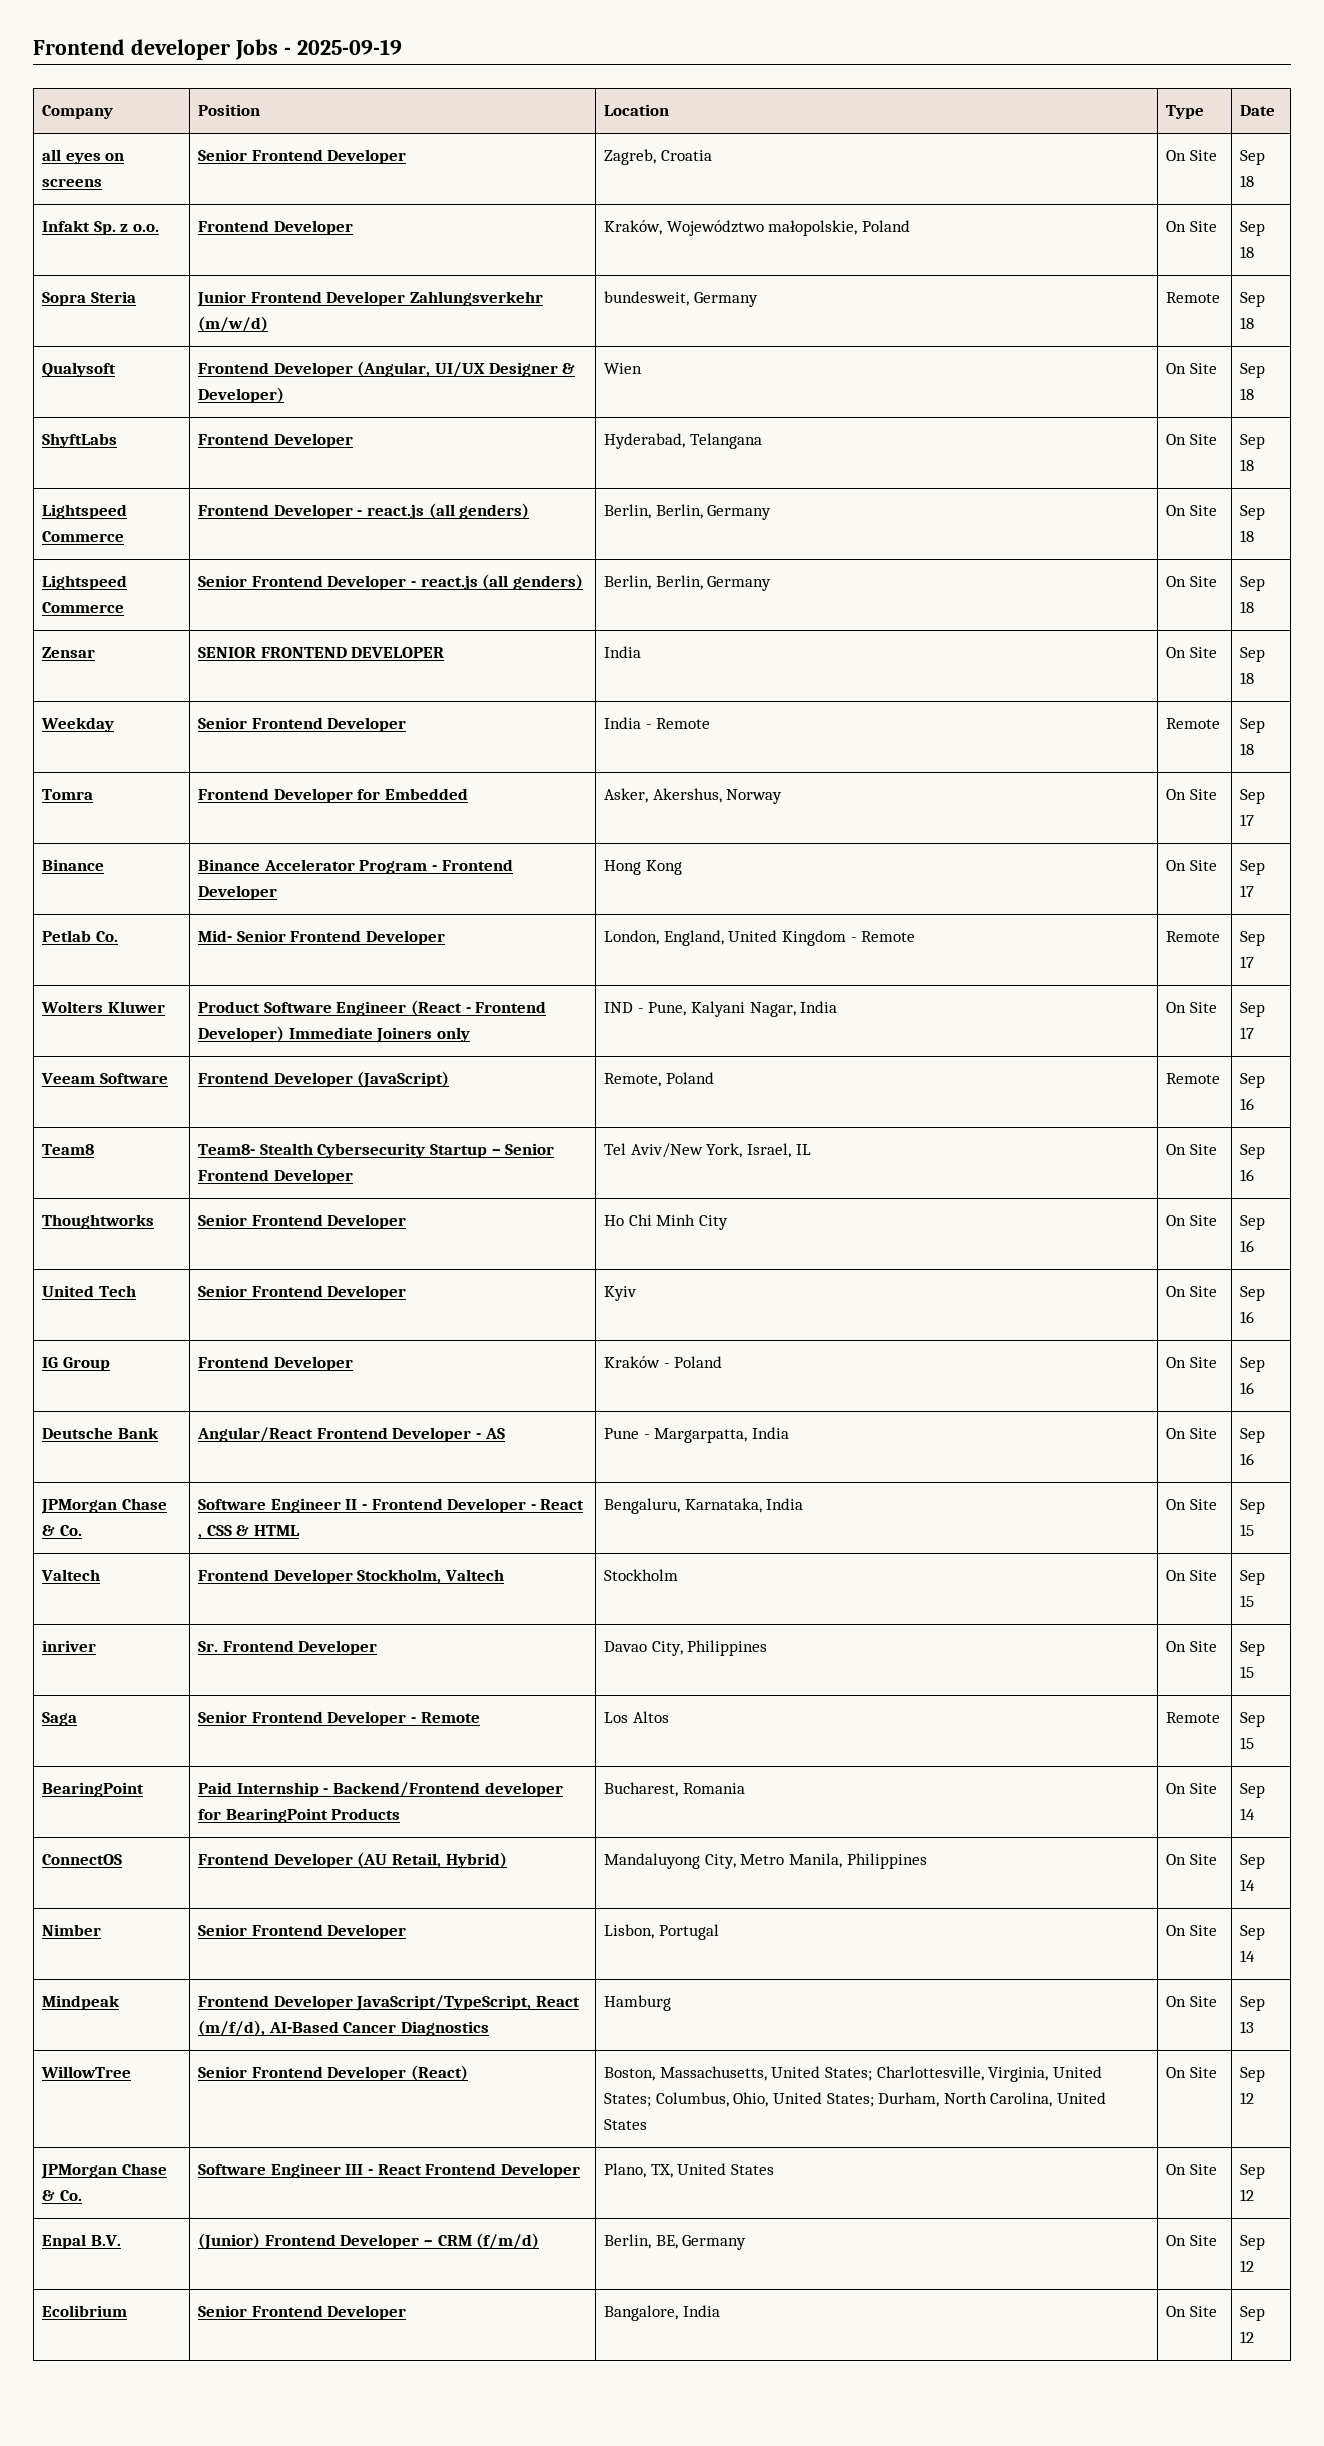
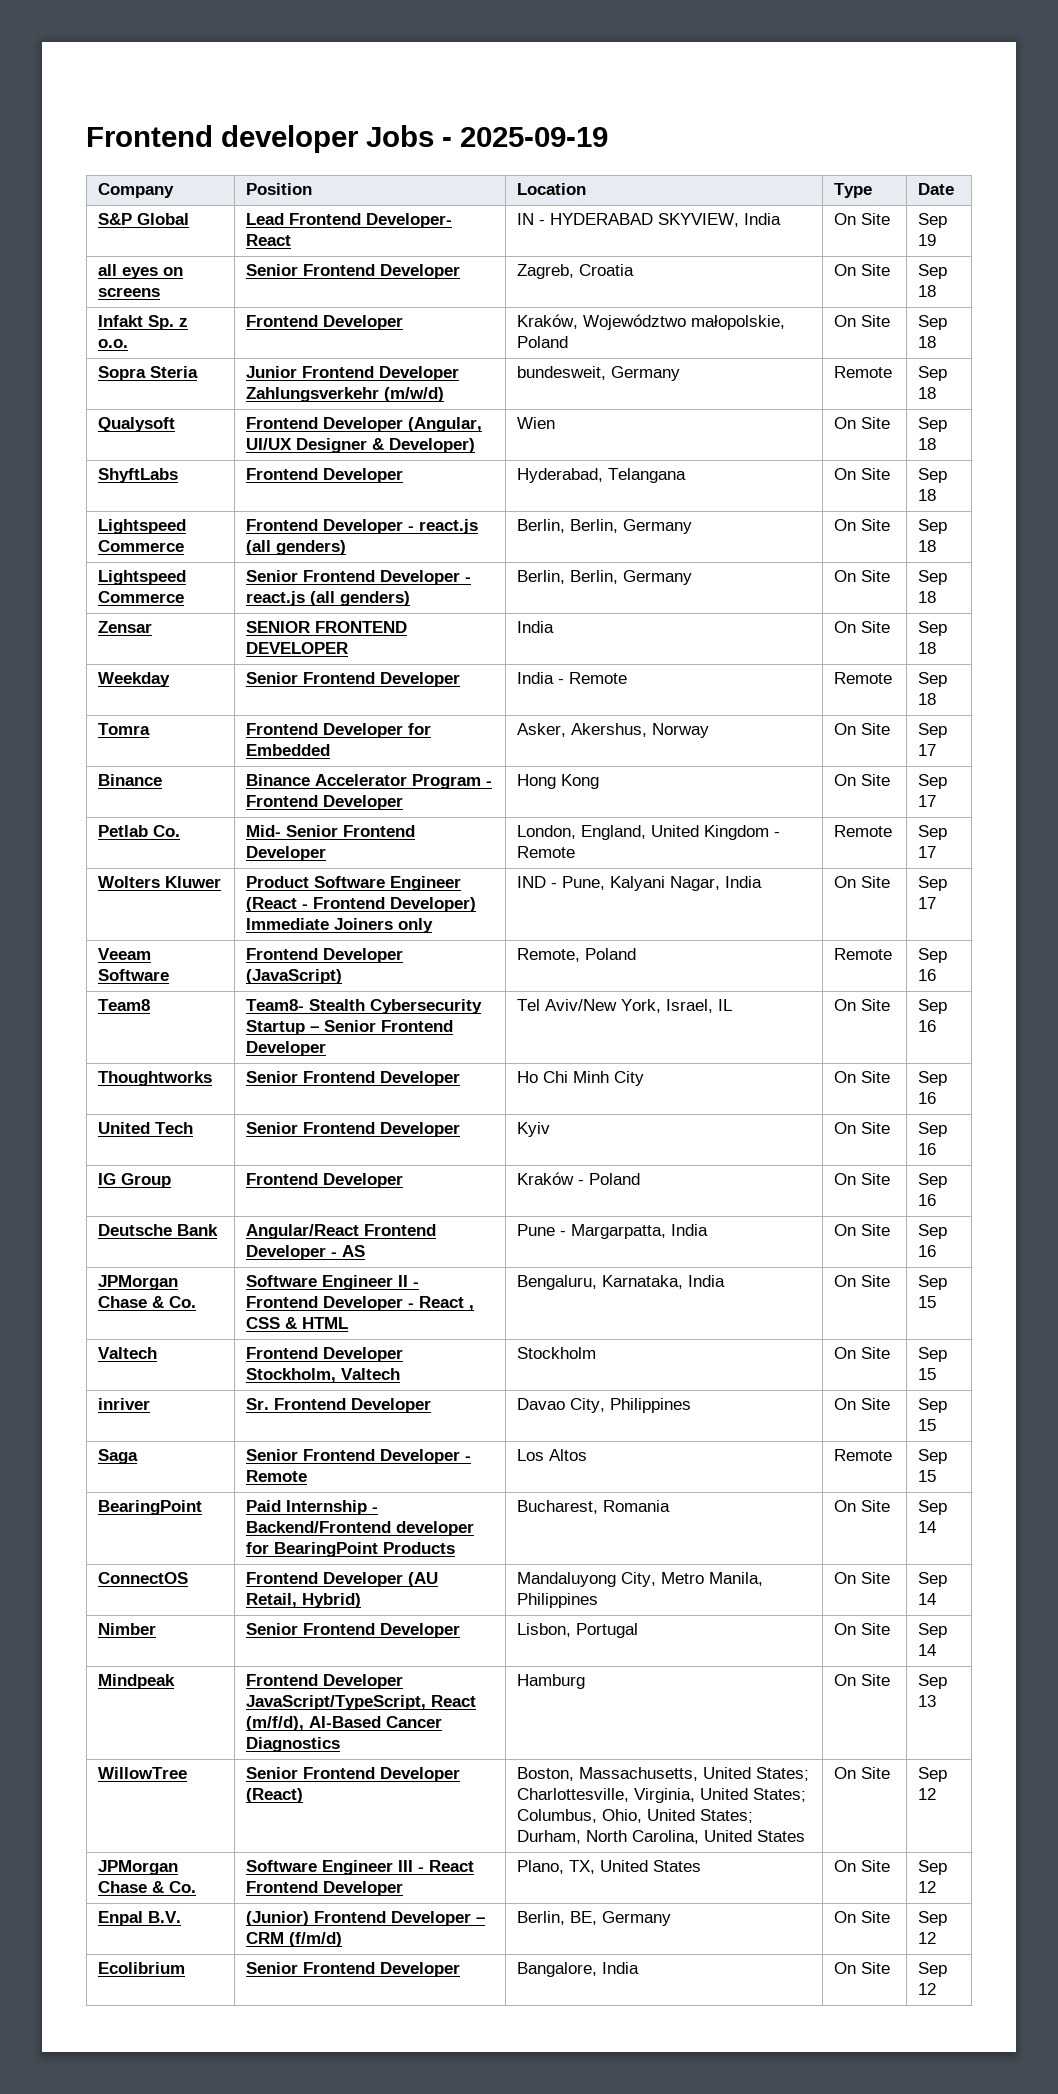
(1276, 110) none -> [98,213,190,225] [246,213,453,228] [246,234,292,246] [517,213,782,227] [834,213,891,225] [918,213,948,228] [918,234,937,246] // S&P Global | Lead Frontend Developer- React | IN - HYDERABAD SKYVIEW, India | On Site | Sep 19

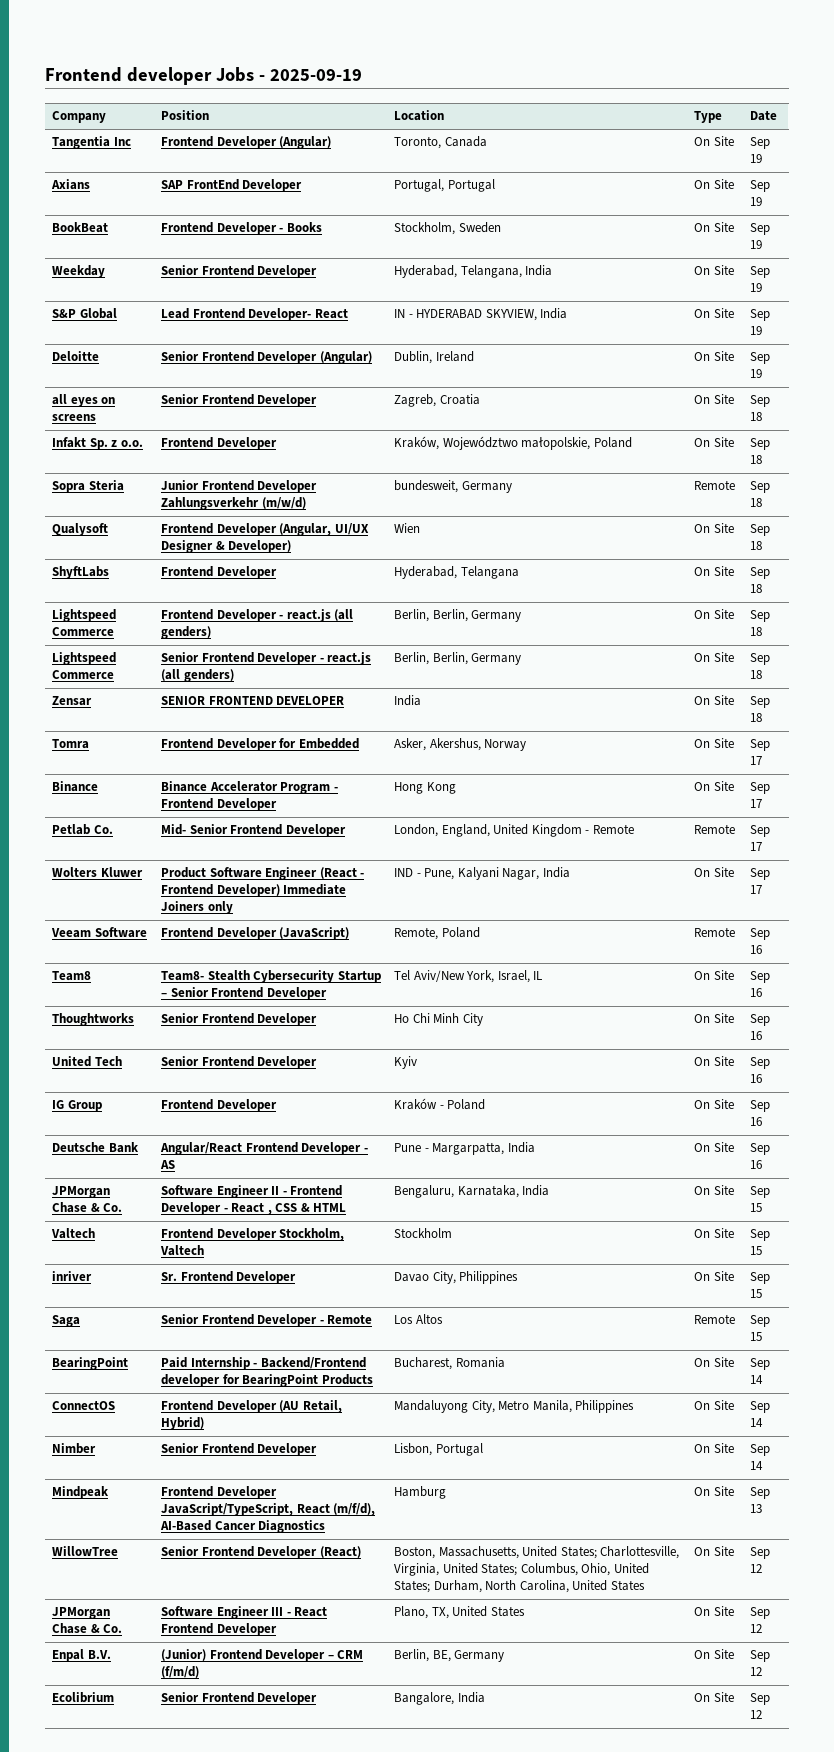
(955, 189) none -> [52,136,131,149] [161,136,332,149] [394,136,487,149] [694,136,734,146] [750,137,771,149] [750,154,763,163] [51,179,91,190] [161,179,303,192] [394,179,495,192] [694,179,734,189] [750,180,771,192] [750,197,763,206] [52,222,109,233] [161,222,322,235] [394,222,501,235] [694,222,734,232] [750,223,771,235] [750,240,763,249] [52,265,106,278] [161,265,318,278] [394,265,553,278] [694,265,734,275] [750,266,771,278] [750,283,763,292] // Tangentia Inc | Frontend Developer (Angular) | Toronto, Canada | On Site | Sep 19 // Axians | SAP FrontEnd Developer | Portugal, Portugal | On Site | Sep 19 // BookBeat | Frontend Developer - Books | Stockholm, Sweden | On Site | Sep 19 // Weekday | Senior Frontend Developer | Hyderabad, Telangana, India | On Site | Sep 19
(937, 240) none -> [52,351,100,361] [161,351,372,364] [394,351,474,364] [694,351,734,361] [750,352,771,364] [750,369,763,378] // Deloitte | Senior Frontend Developer (Angular) | Dublin, Ireland | On Site | Sep 19
[98,672,171,687] [246,672,461,687] [517,672,628,684] [834,672,893,684] [918,672,948,687] [918,693,937,705] // Weekday | Senior Frontend Developer | India - Remote | Remote | Sep 18 -> (763, 717) none

